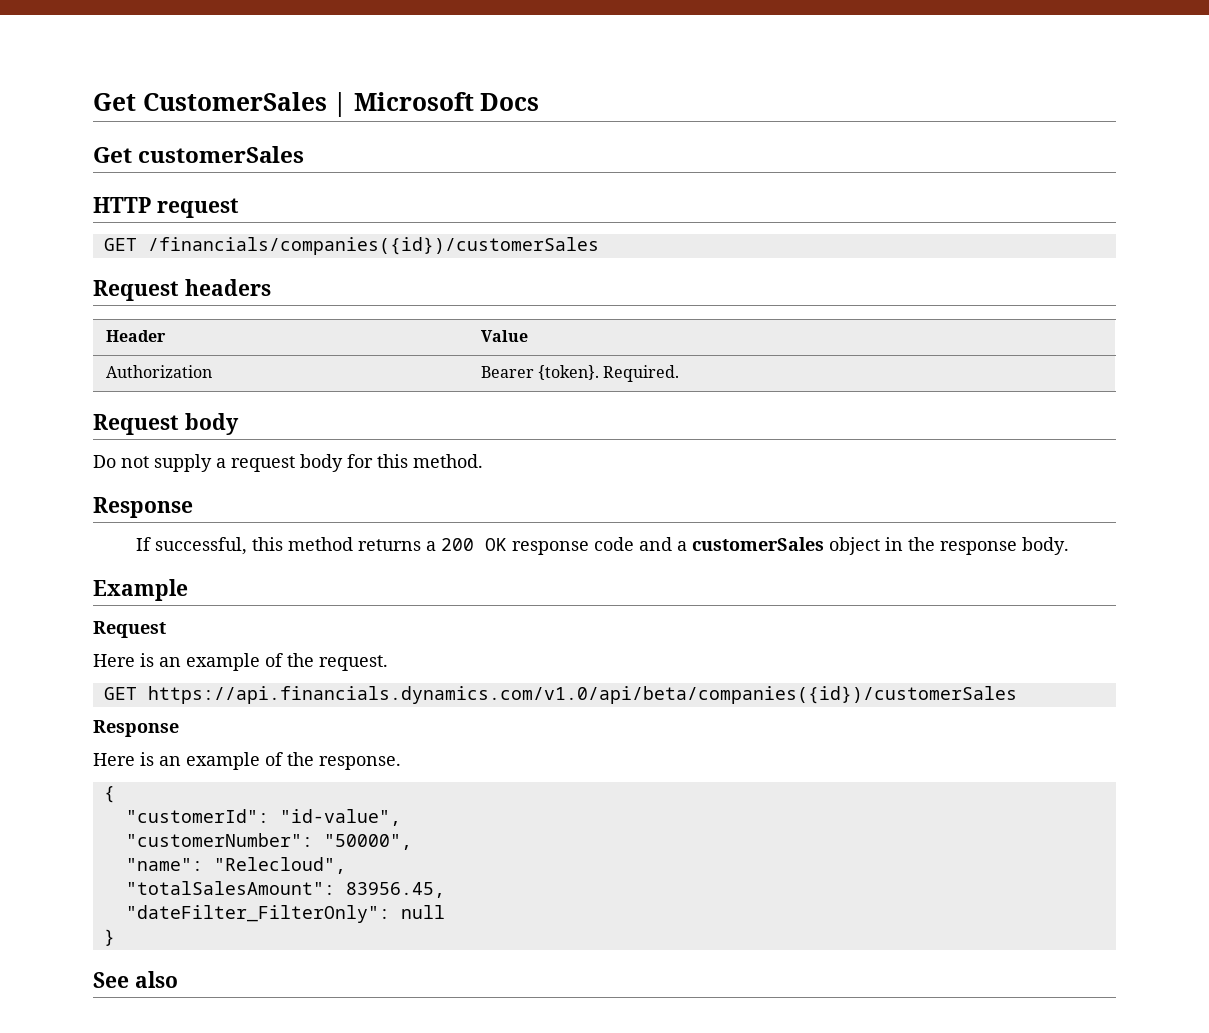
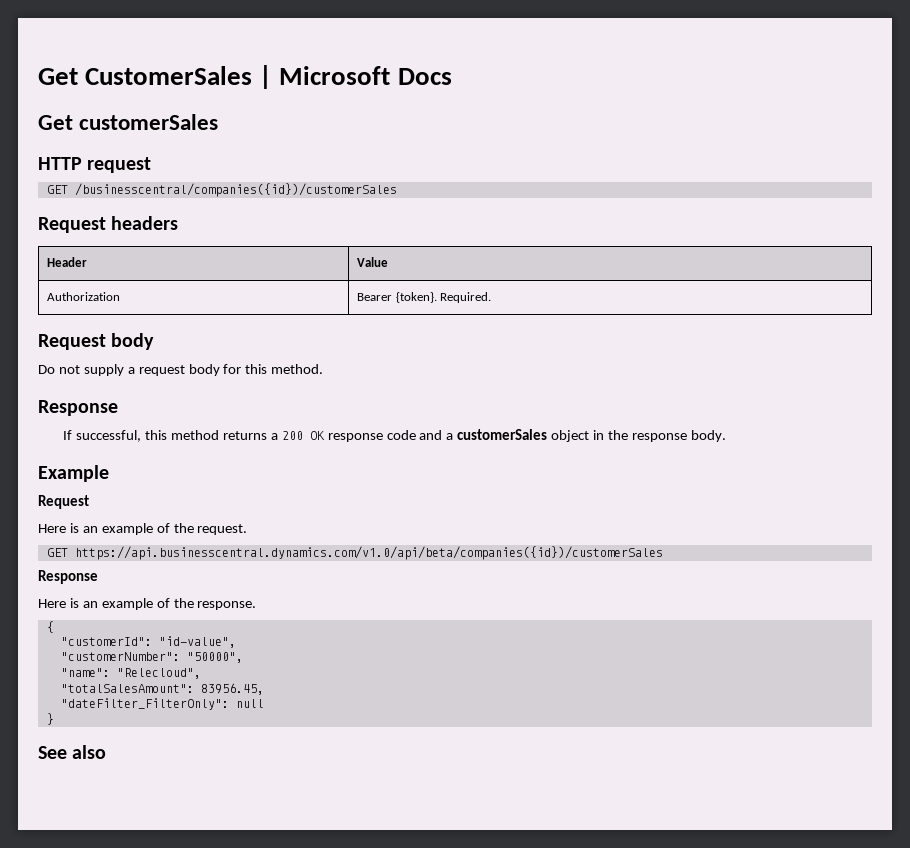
[147,237,599,255] /financials/companies({id})/customerSales -> [74,183,397,197] /businesscentral/companies({id})/customerSales
[147,686,1017,704] https://api.financials.dynamics.com/v1.0/api/beta/companies({id})/customerSales -> [74,546,663,560] https://api.businesscentral.dynamics.com/v1.0/api/beta/companies({id})/customerSales

